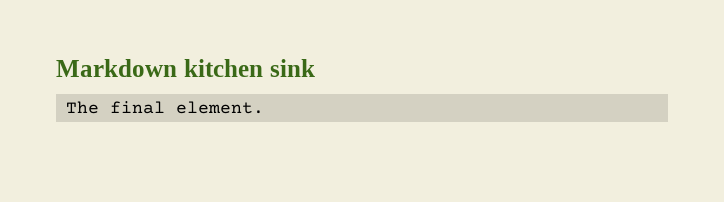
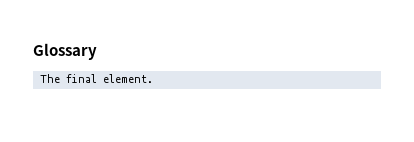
[56,59,315,77] Markdown kitchen sink -> [33,43,97,60] Glossary

